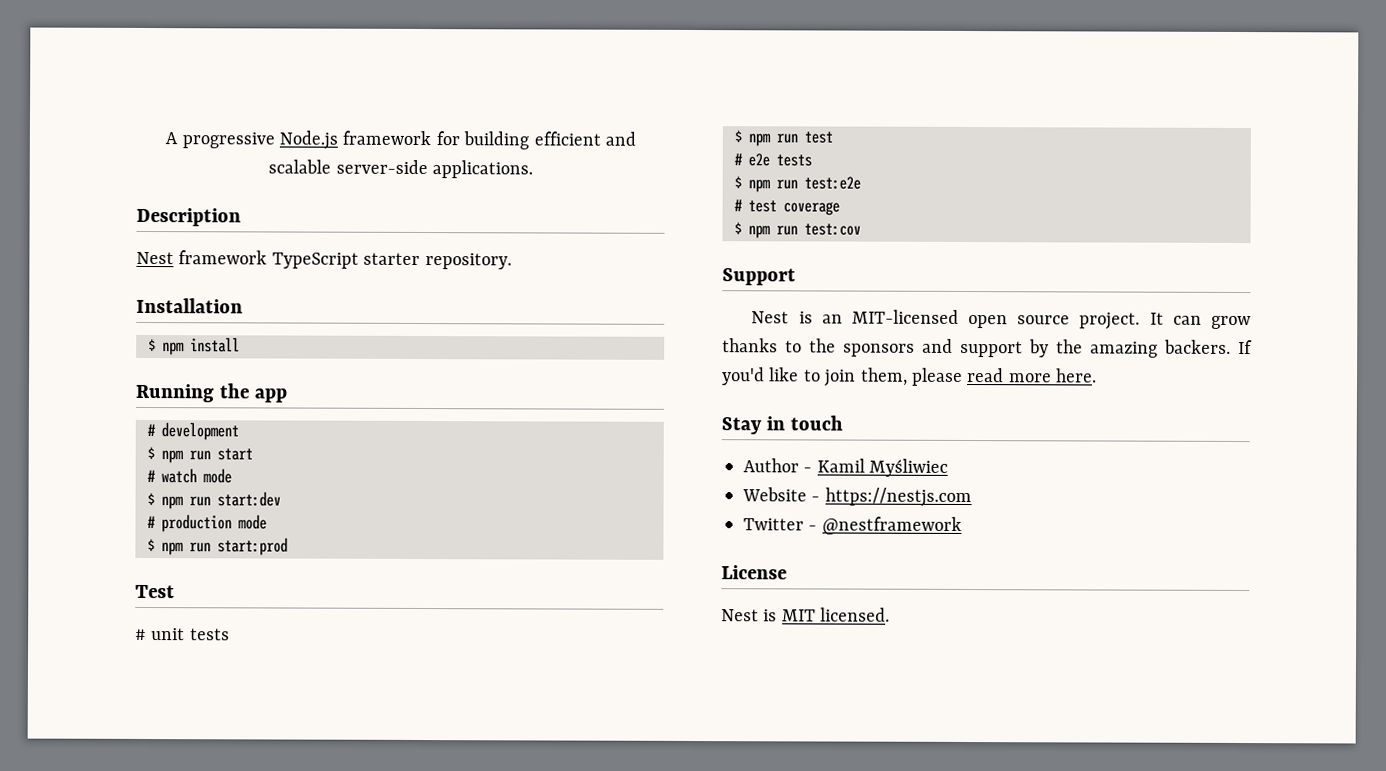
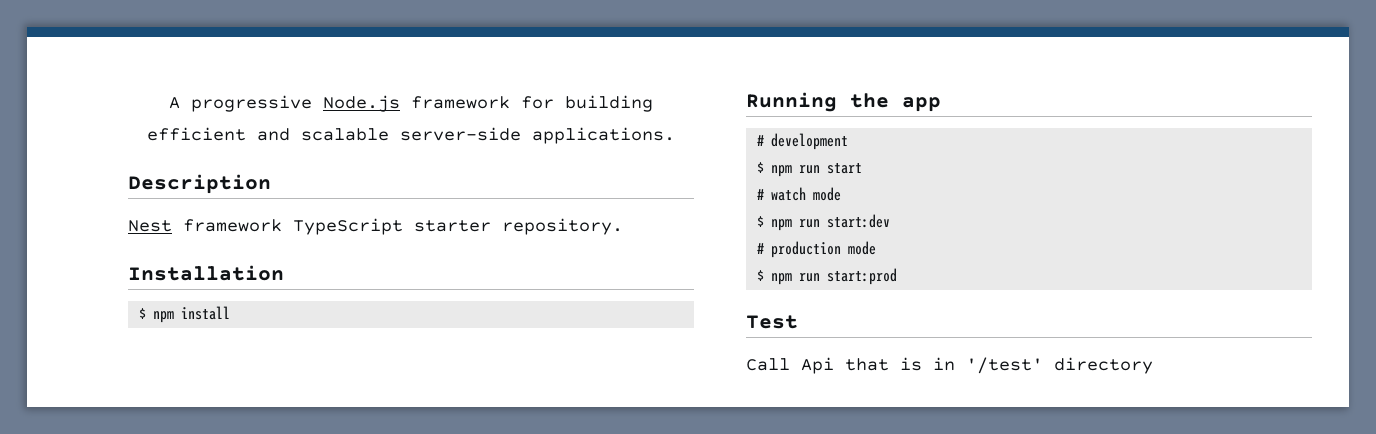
[135,628,230,641] [734,130,833,147] [734,153,812,167] [734,176,861,193] [734,199,840,216] [734,222,861,239] [722,268,796,286] [751,309,1251,330] [722,338,1253,358] [722,367,1098,387] [721,415,843,435] [743,458,949,477] [742,487,972,508] [743,516,962,535] [721,565,787,580] [721,607,891,622] # unit tests // $ npm run test // # e2e tests // $ npm run test:e2e // # test coverage // $ npm run test:cov // Support // Nest is an MIT-licensed open source project. It can grow thanks to the sponsors and support by the amazing backers. If you'd like to join them, please read more here. // Stay in touch // Author - Kamil Myśliwiec // Website - https://nestjs.com // Twitter - @nestframework // License // Nest is MIT licensed. -> [746,357,1153,374] Call Api that is in '/test' directory

